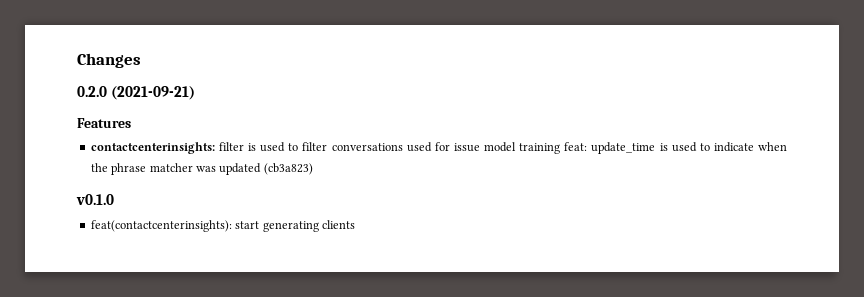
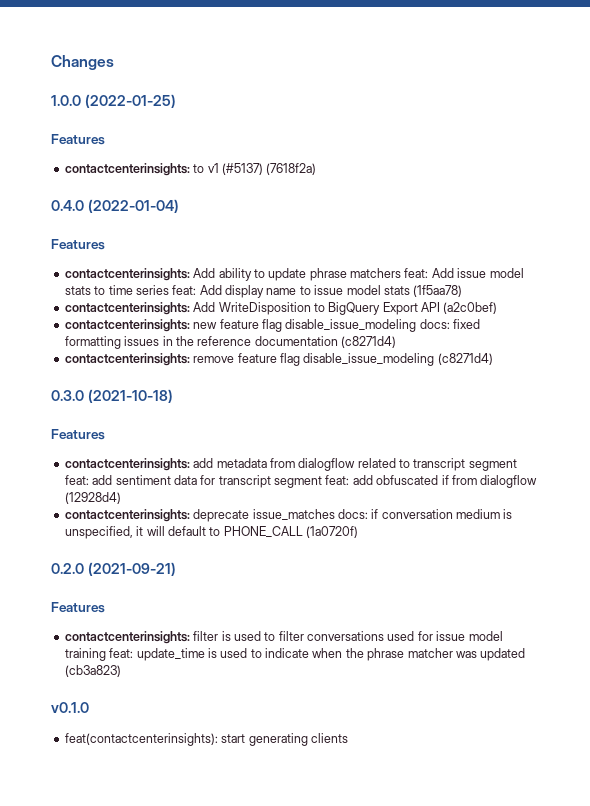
(141, 60) none -> [51,94,176,108] [51,134,105,145] [64,163,317,176] [51,199,179,213] [51,239,105,250] [64,268,524,281] [64,285,463,298] [64,302,498,315] [64,319,480,332] [64,336,396,349] [64,353,493,366] [51,389,173,403] [51,429,105,440] [64,458,517,471] [64,475,538,488] [64,492,121,504] [64,509,513,522] [64,526,358,539] // 1.0.0 (2022-01-25) // Features // contactcenterinsights: to v1 (#5137) (7618f2a) // 0.4.0 (2022-01-04) // Features // contactcenterinsights: Add ability to update phrase matchers feat: Add issue model stats to time series feat: Add display name to issue model stats (1f5aa78) // contactcenterinsights: Add WriteDisposition to BigQuery Export API (a2c0bef) // contactcenterinsights: new feature flag disable_issue_modeling docs: fixed formatting issues in the reference documentation (c8271d4) // contactcenterinsights: remove feature flag disable_issue_modeling (c8271d4) // 0.3.0 (2021-10-18) // Features // contactcenterinsights: add metadata from dialogflow related to transcript segment feat: add sentiment data for transcript segment feat: add obfuscated if from dialogflow (12928d4) // contactcenterinsights: deprecate issue_matches docs: if conversation medium is unspecified, it will default to PHONE_CALL (1a0720f)

